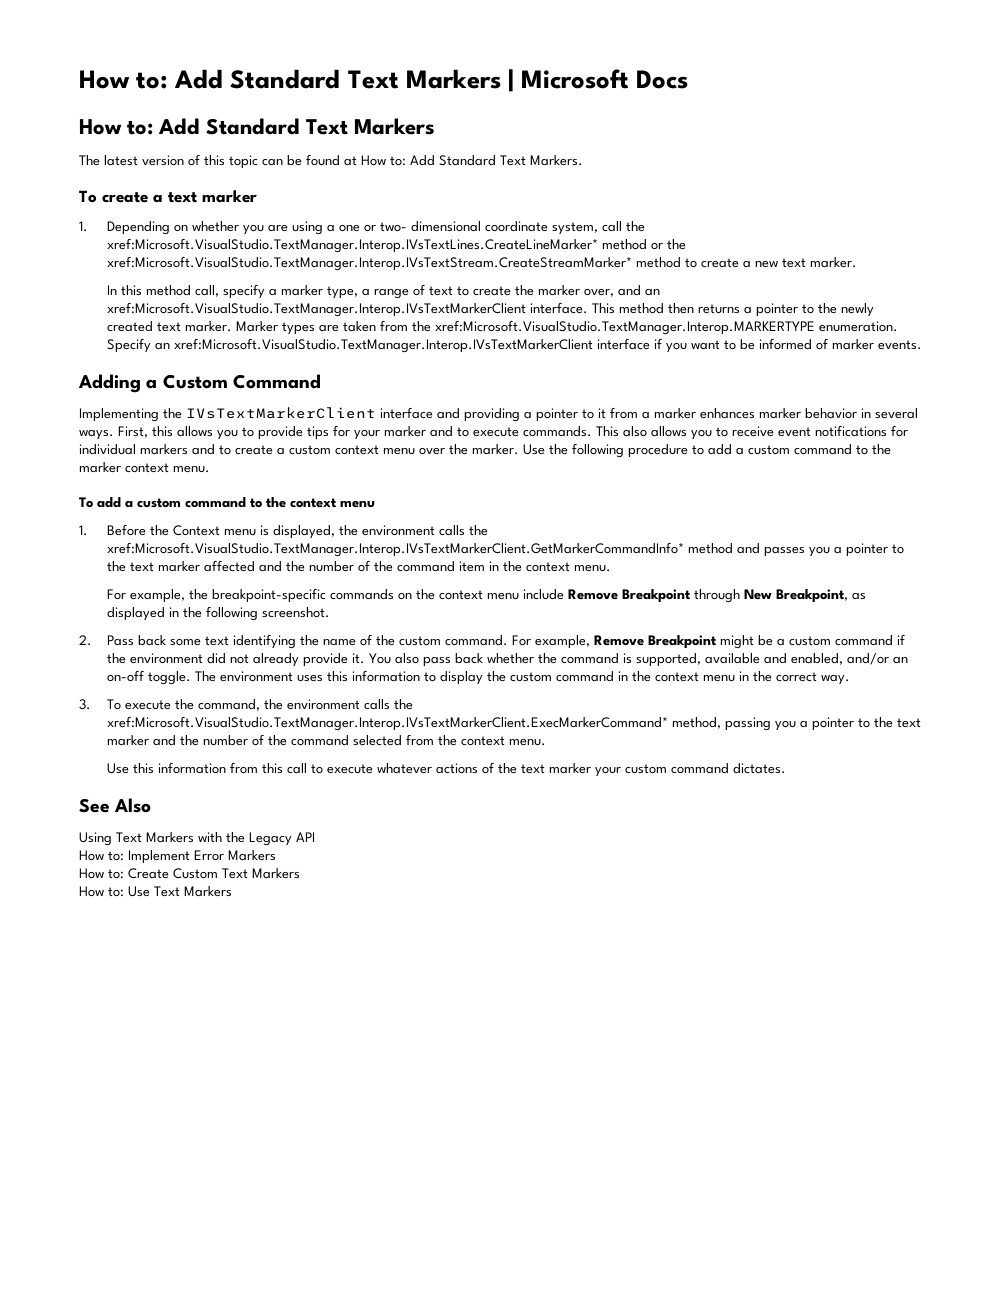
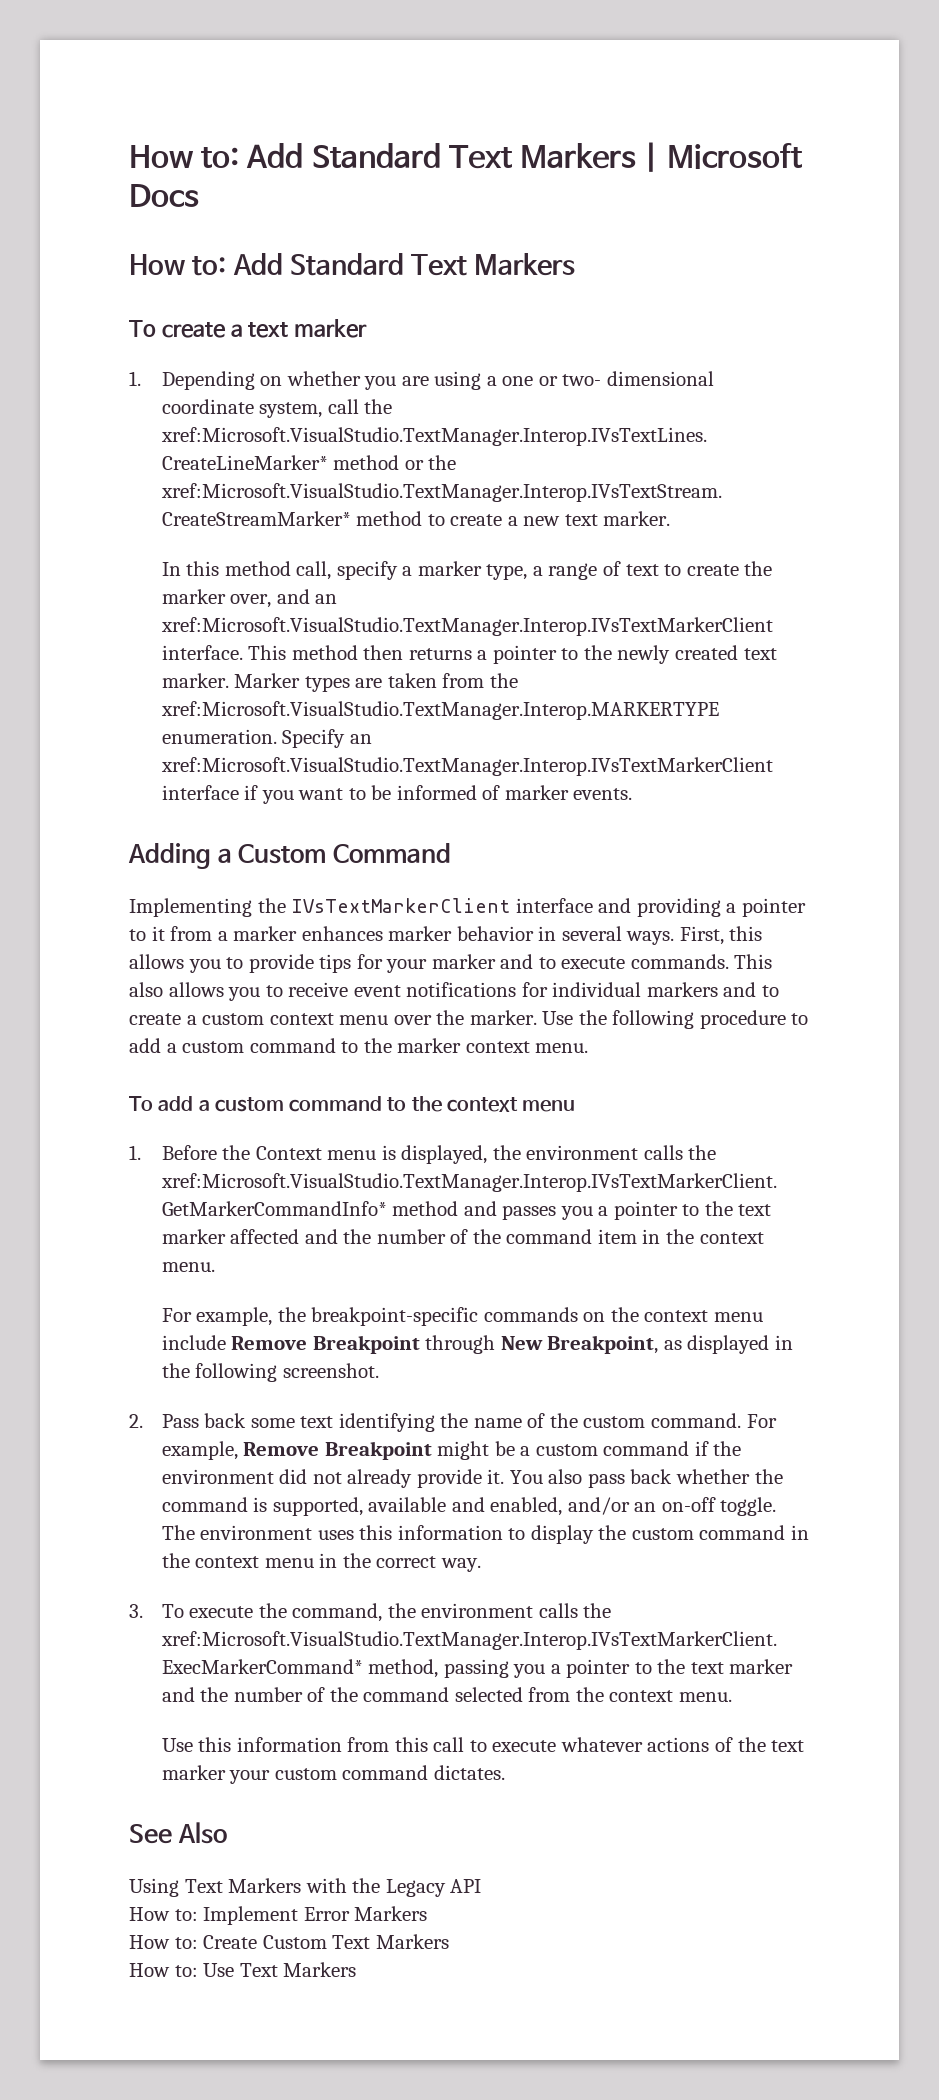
[79,154,583,169] // The latest version of this topic can be found at How to: Add Standard Text Markers. -> (576, 264) none

